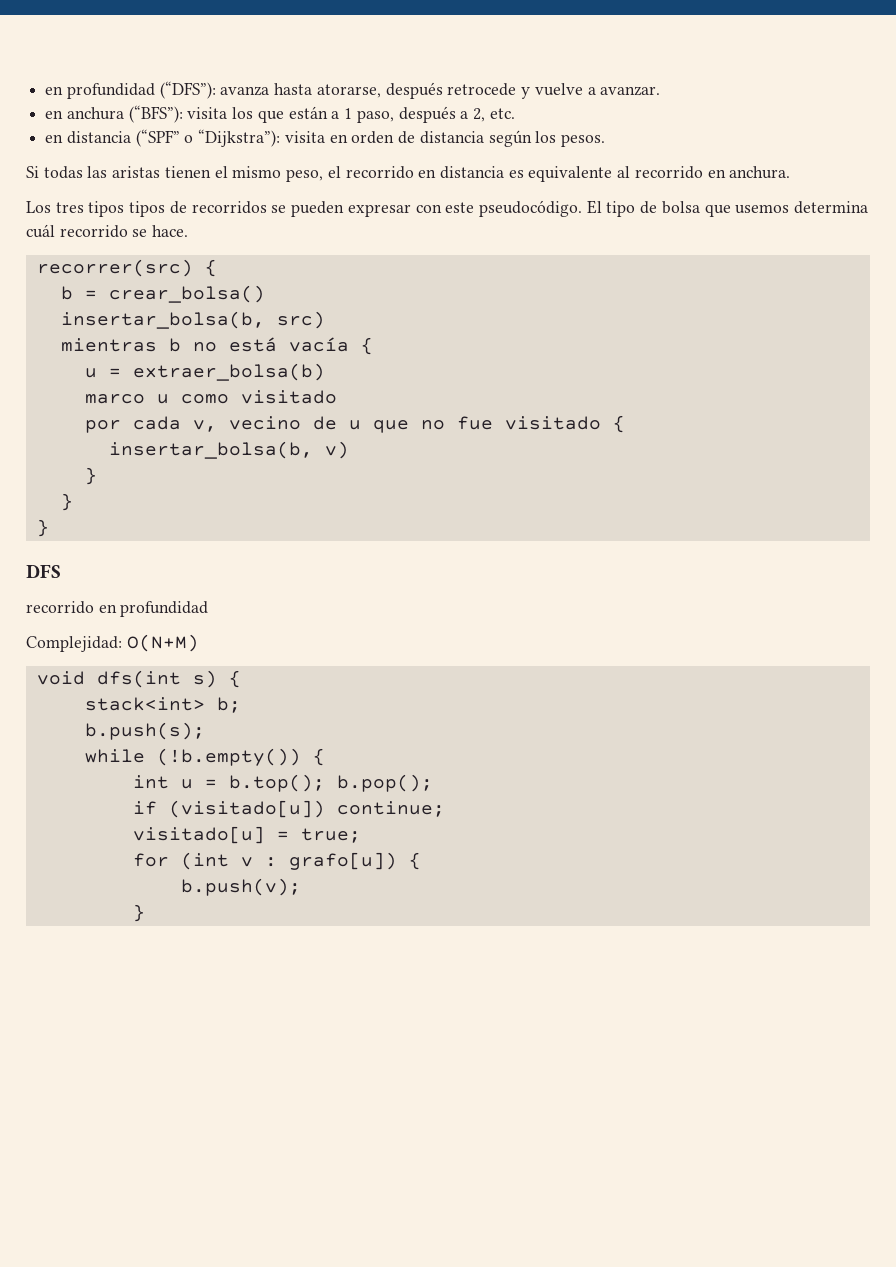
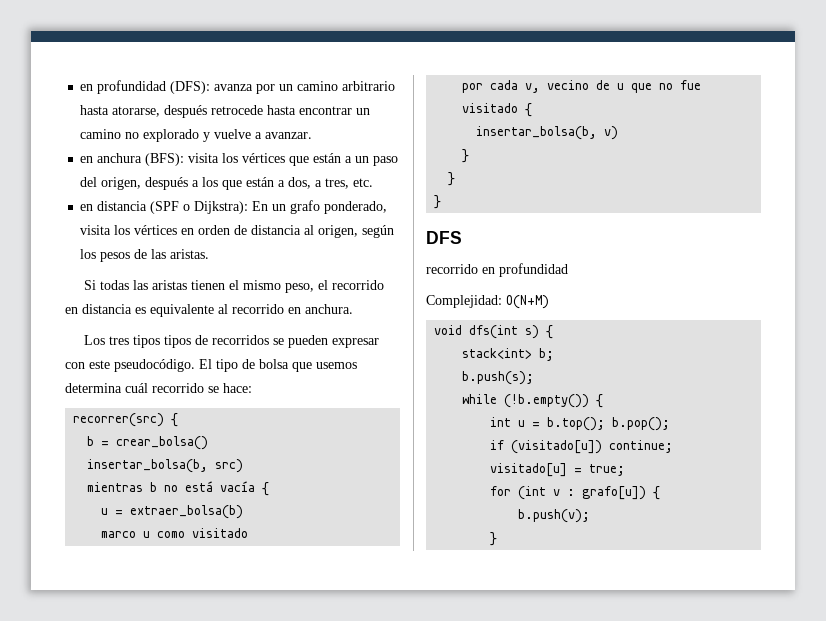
[45,81,517,99] en profundidad (“DFS”): avanza hasta atorarse, después retrocede -> [80,80,396,94] [80,105,371,118] [80,129,200,142] en profundidad (DFS): avanza por un camino arbitrario hasta atorarse, después retrocede hasta encontrar un camino no explorado
[128,105,515,123] [45,129,605,147] (“BFS”): visita los que están a 1 paso, después a 2, etc. // en distancia (“SPF” o “Dijkstra”): visita en orden de distancia según los pesos. -> [145,153,399,166] [80,177,374,190] [80,200,388,214] [80,225,395,238] [80,249,210,262] (BFS): visita los vértices que están a un paso del origen, después a los que están a dos, a tres, etc. // en distancia (SPF o Dijkstra): En un grafo ponderado, visita los vértices en orden de distancia al origen, según los pesos de las aristas.
[152,225,189,237] hace. -> [223,383,252,393] hace:

